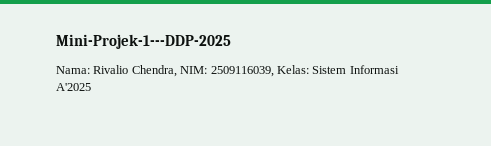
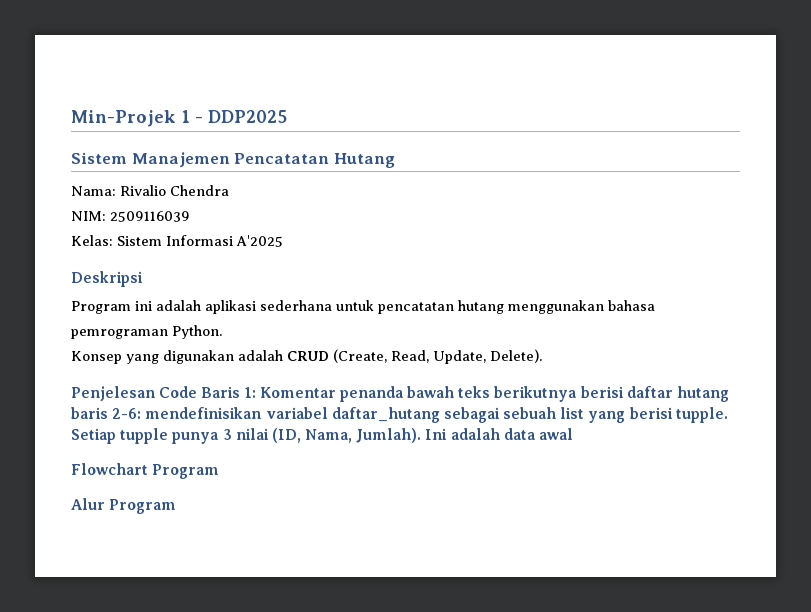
[56,34,231,49] Mini-Projek-1---DDP-2025 -> [71,110,287,127] [71,152,395,168] Min-Projek 1 - DDP2025 // Sistem Manajemen Pencatatan Hutang
[131,65,274,77] Chendra, NIM: 2509116039, -> [170,185,229,196] [71,211,190,222] Chendra // NIM: 2509116039 //
(91, 87) none -> [71,271,143,287] [71,300,655,314] [71,325,222,339] [71,349,542,364] [71,386,730,402] [71,407,728,423] [71,428,574,444] [71,463,220,479] [71,498,177,514] // Deskripsi // Program ini adalah aplikasi sederhana untuk pencatatan hutang menggunakan bahasa pemrograman Python. // Konsep yang digunakan adalah CRUD (Create, Read, Update, Delete). // Penjelesan Code Baris 1: Komentar penanda bawah teks berikutnya berisi daftar hutang baris 2-6: mendefinisikan variabel daftar_hutang sebagai sebuah list yang berisi tupple. Setiap tupple punya 3 nilai (ID, Nama, Jumlah). Ini adalah data awal // Flowchart Program // Alur Program

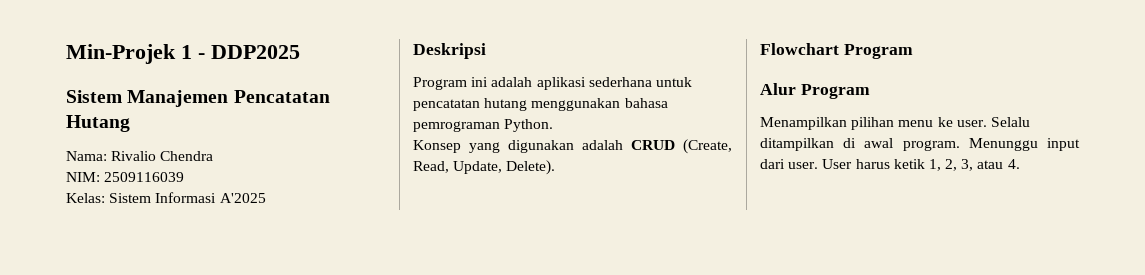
[71,386,730,402] [71,407,728,423] [71,428,574,444] [71,463,220,479] [71,498,177,514] Penjelesan Code Baris 1: Komentar penanda bawah teks berikutnya berisi daftar hutang baris 2-6: mendefinisikan variabel daftar_hutang sebagai sebuah list yang berisi tupple. Setiap tupple punya 3 nilai (ID, Nama, Jumlah). Ini adalah data awal // Flowchart Program // Alur Program -> [760,43,913,59] [760,83,870,99] [760,117,1030,130] [760,138,1080,151] [760,159,1020,171] Flowchart Program // Alur Program // Menampilkan pilihan menu ke user. Selalu ditampilkan di awal program. Menunggu input dari user. User harus ketik 1, 2, 3, atau 4.

